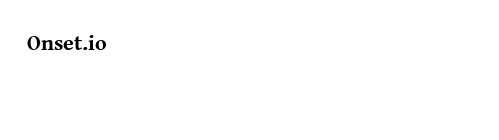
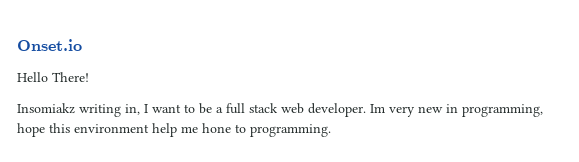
(107, 42) none -> [17,72,89,82] [17,103,543,117] [17,123,331,137] // Hello There! // Insomiakz writing in, I want to be a full stack web developer. Im very new in programming, hope this environment help me hone to programming.

